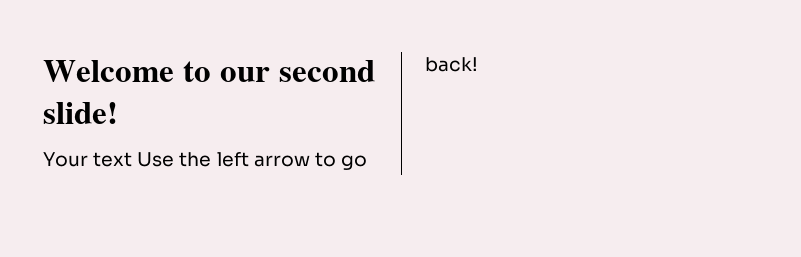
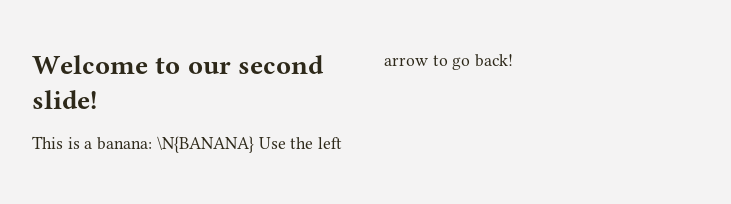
[43,152,133,167] Your text -> [32,136,254,153] This is a banana: \N{BANANA}

